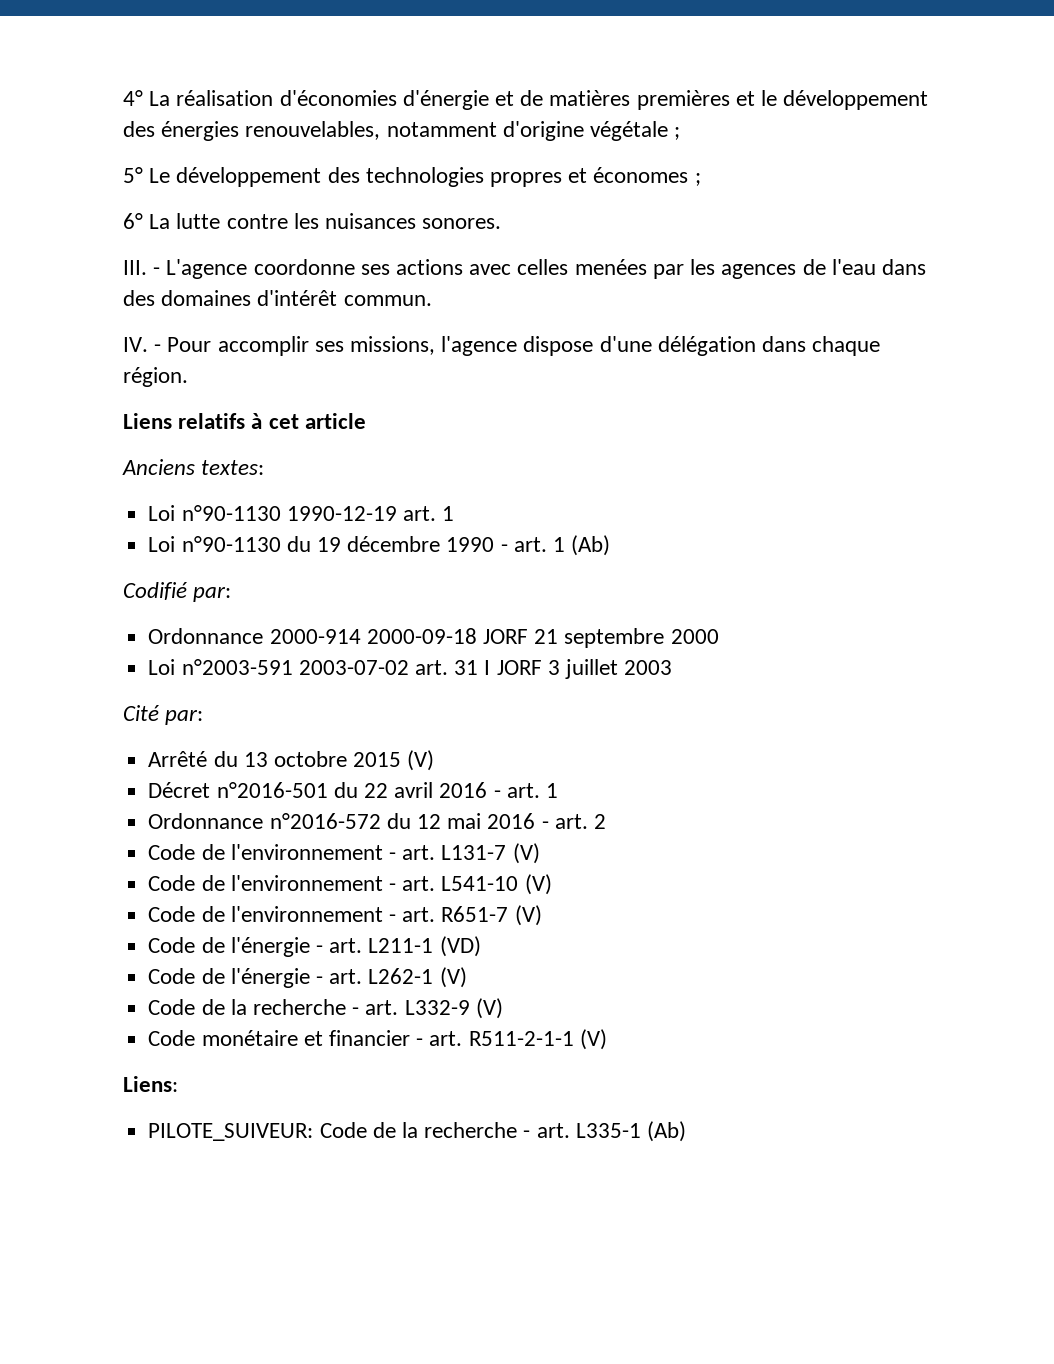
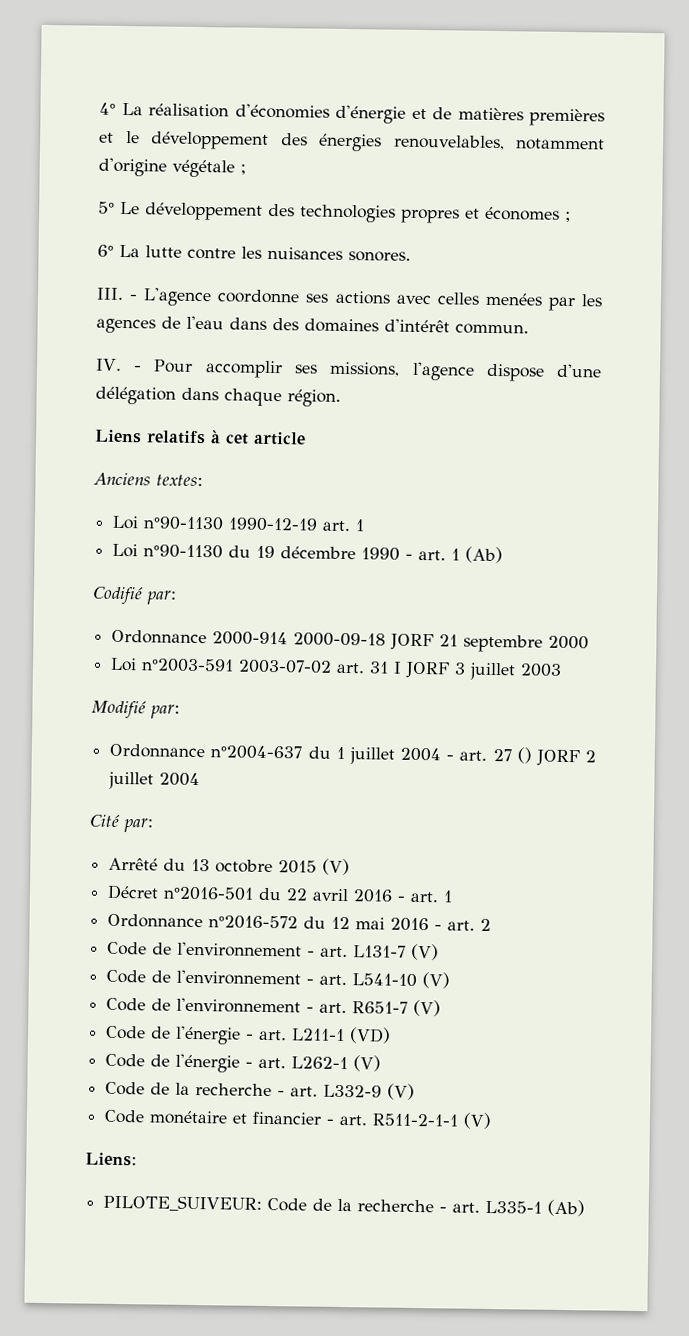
(673, 667) none -> [91,700,180,719] [109,743,597,767] [108,771,201,790] // Modifié par: // Ordonnance n°2004-637 du 1 juillet 2004 - art. 27 () JORF 2 juillet 2004

